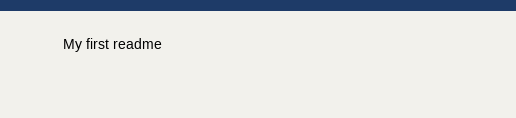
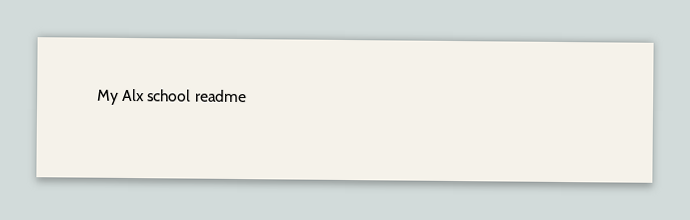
[86,38,109,49] first -> [122,88,192,102] Alx school

